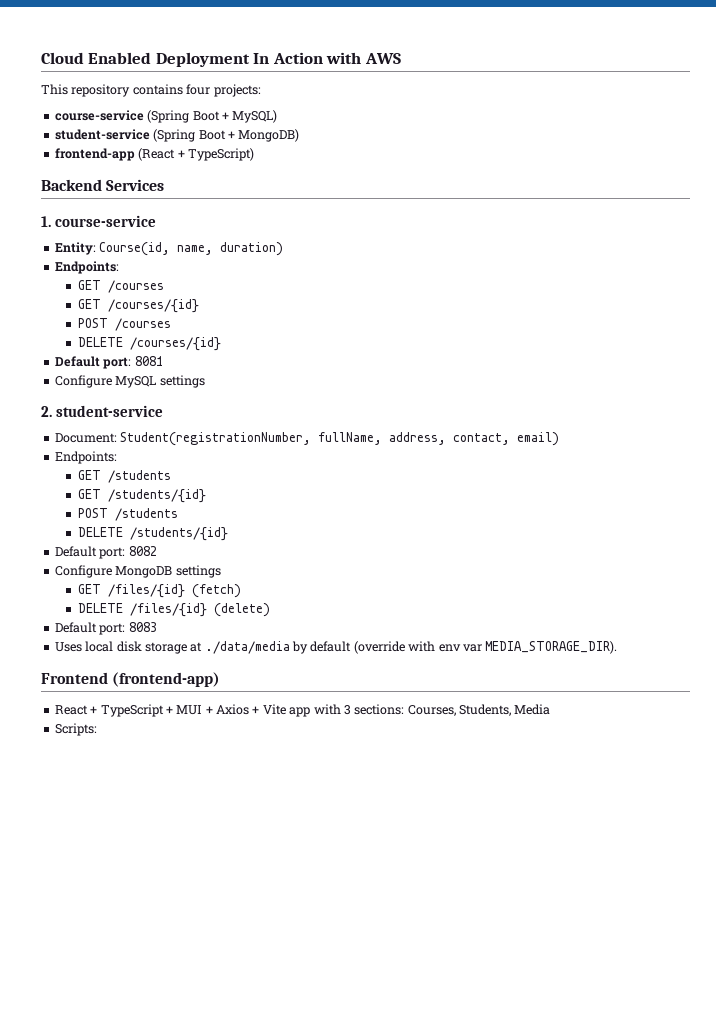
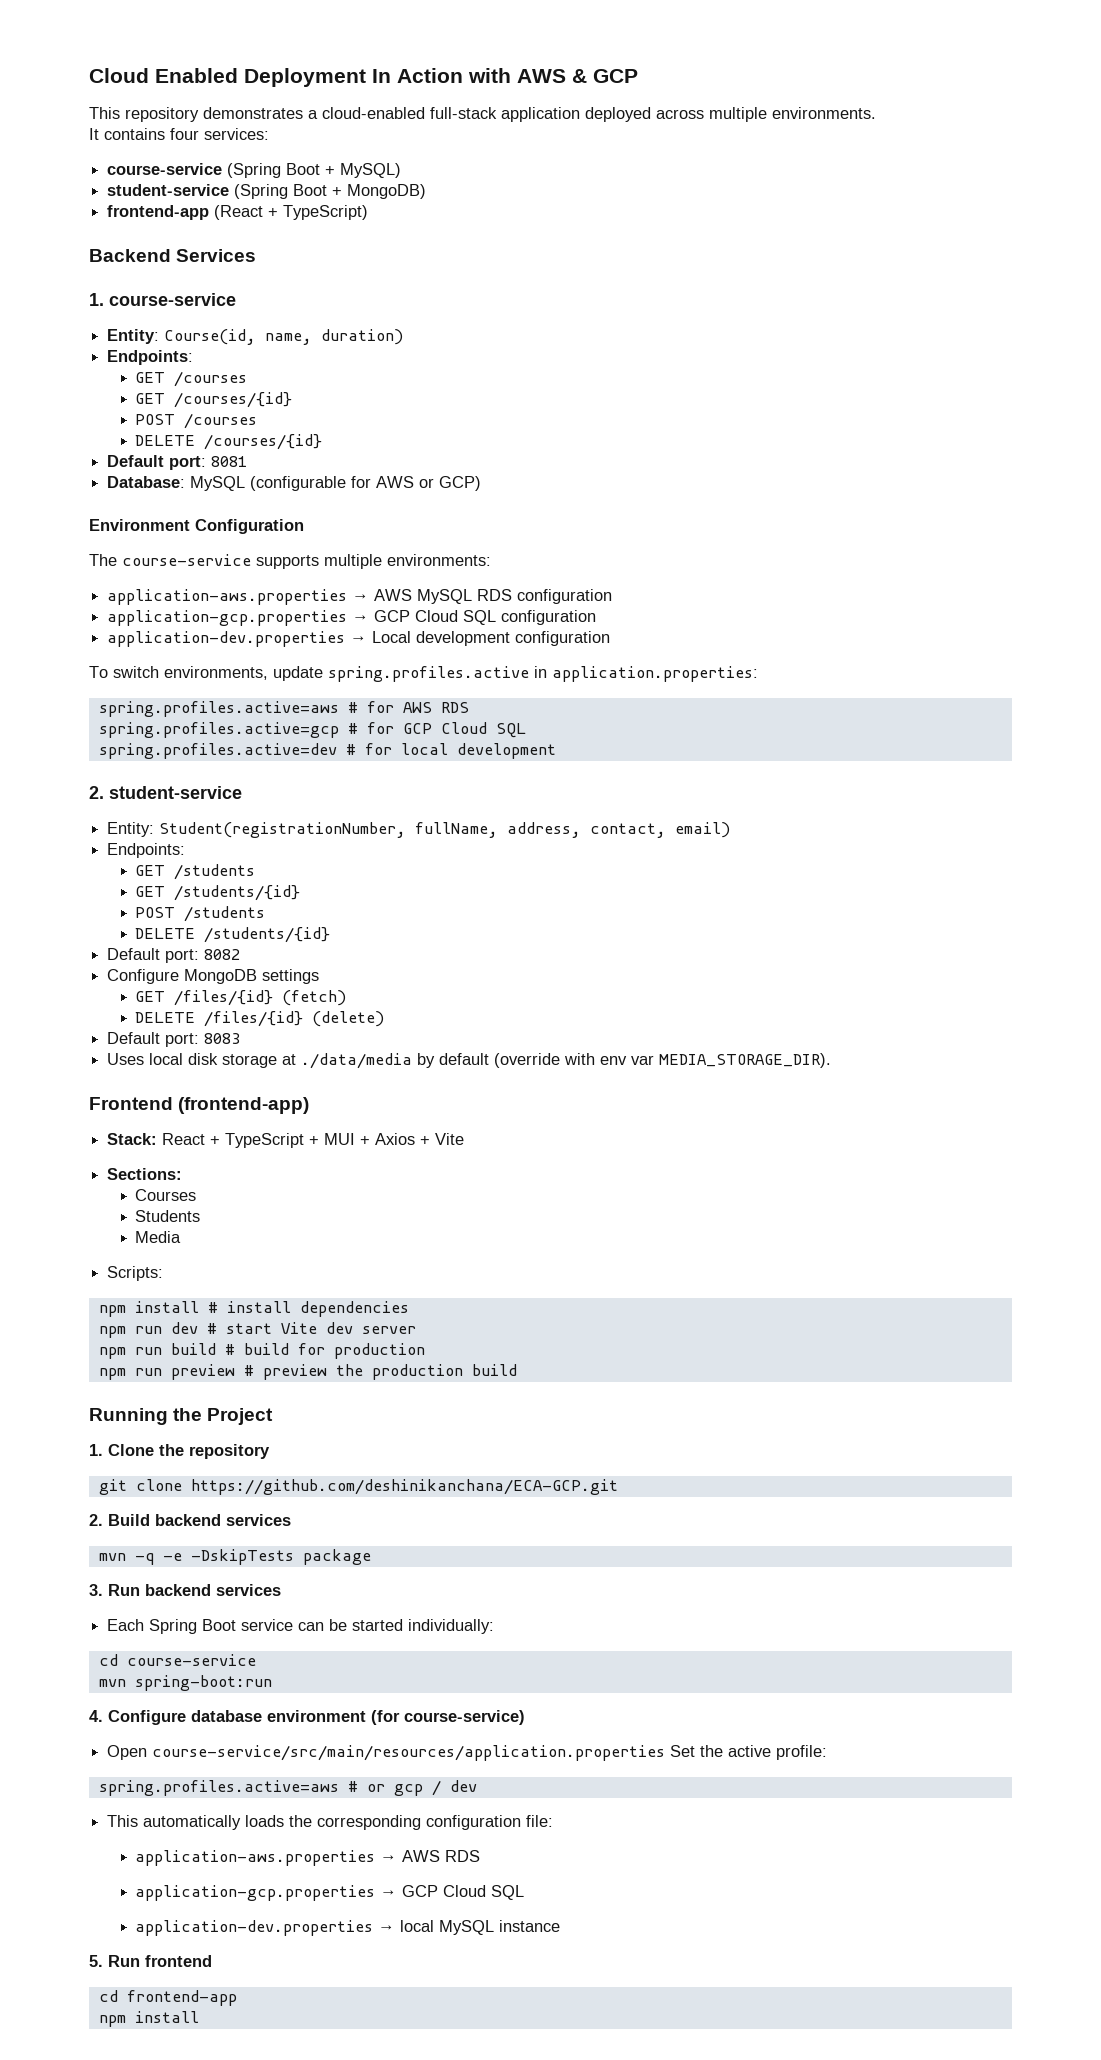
(401, 58) none -> [572,69,638,83] & GCP
(131, 90) none -> [203,107,876,122] [89,128,99,140] demonstrates a cloud-enabled full-stack application deployed across multiple environments. // It
[213,84,261,97] projects: -> [204,128,269,140] services:
[54,375,205,388] Configure MySQL settings -> [107,476,482,491] [89,519,304,534] [89,554,491,569] [107,589,613,605] [107,610,597,626] [107,631,611,647] [89,666,758,682] [98,701,469,717] [98,722,526,738] [98,743,556,759] Database: MySQL (configurable for AWS or GCP) // Environment Configuration // The course-service supports multiple environments: // application-aws.properties → AWS MySQL RDS configuration // application-gcp.properties → GCP Cloud SQL configuration // application-dev.properties → Local development configuration // To switch environments, update spring.profiles.active in application.properties: // spring.profiles.active=aws # for AWS RDS // spring.profiles.active=gcp # for GCP Cloud SQL // spring.profiles.active=dev # for local development
[54,433,117,443] Document: -> [107,822,155,837] Entity:
(221, 679) none -> [107,1133,158,1145] Stack:
[289,704,551,717] [54,723,97,736] app with 3 sections: Courses, Students, Media // Scripts: -> [107,1168,183,1180] [135,1189,197,1201] [135,1210,201,1222] [135,1231,182,1243] [107,1266,164,1281] [98,1301,409,1317] [98,1322,416,1338] [98,1343,425,1359] [98,1364,517,1380] [89,1408,274,1425] [89,1444,270,1459] [98,1479,618,1495] [89,1514,291,1526] [98,1549,371,1565] [89,1584,281,1596] [107,1619,495,1634] [98,1654,256,1666] [98,1675,272,1691] [89,1710,525,1725] [107,1745,828,1761] [98,1780,477,1796] [107,1815,554,1830] [135,1850,481,1866] [135,1885,525,1901] [135,1920,561,1936] [89,1955,212,1967] [98,1990,237,2006] [98,2011,199,2027] // Sections: // Courses // Students // Media // Scripts: // npm install # install dependencies // npm run dev # start Vite dev server // npm run build # build for production // npm run preview # preview the production build // Running the Project // 1. Clone the repository // git clone https://github.com/deshinikanchana/ECA-GCP.git // 2. Build backend services // mvn -q -e -DskipTests package // 3. Run backend services // Each Spring Boot service can be started individually: // cd course-service // mvn spring-boot:run // 4. Configure database environment (for course-service) // Open course-service/src/main/resources/application.properties Set the active profile: // spring.profiles.active=aws # or gcp / dev // This automatically loads the corresponding configuration file: // application-aws.properties → AWS RDS // application-gcp.properties → GCP Cloud SQL // application-dev.properties → local MySQL instance // 5. Run frontend // cd frontend-app // npm install

